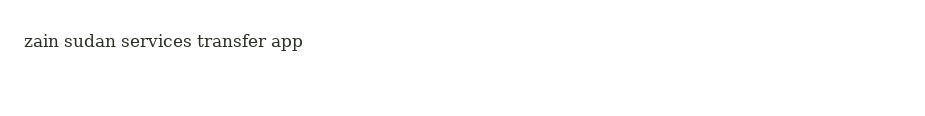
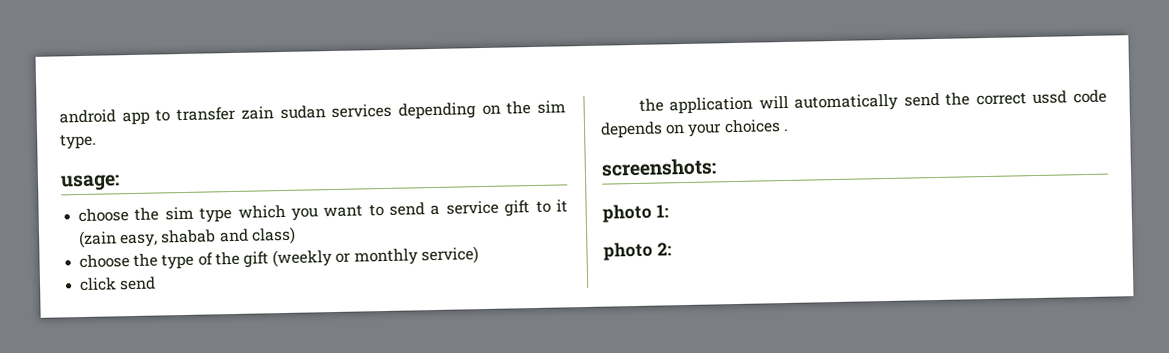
[24,34,303,51] zain sudan services transfer app -> [59,100,566,126] [60,133,97,150] [60,174,120,192] [78,199,568,223] [78,226,296,249] [79,246,479,270] [79,276,157,292] [638,89,1107,115] [600,119,789,139] [601,158,716,177] [602,203,669,223] [603,241,672,261] android app to transfer zain sudan services depending on the sim type. // usage: // choose the sim type which you want to send a service gift to it (zain easy, shabab and class) // choose the type of the gift (weekly or monthly service) // click send // the application will automatically send the correct ussd code depends on your choices . // screenshots: // photo 1: // photo 2:

